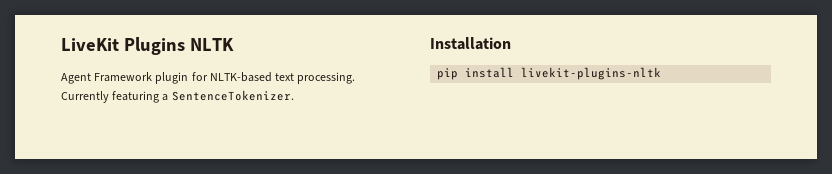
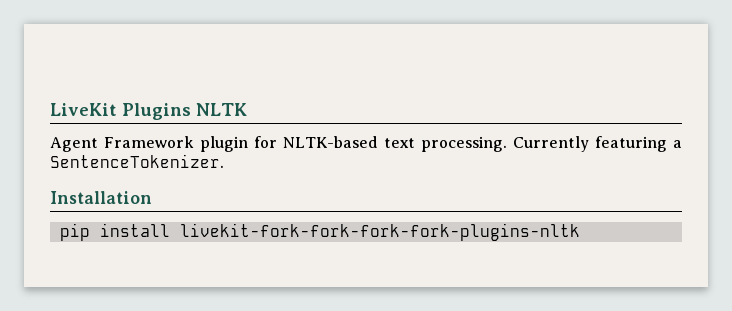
[521,67,662,80] livekit-plugins-nltk -> [179,223,580,241] livekit-fork-fork-fork-fork-plugins-nltk

